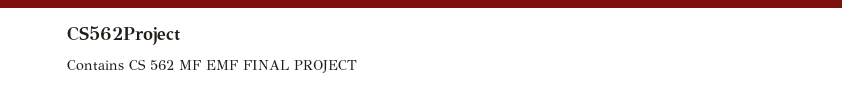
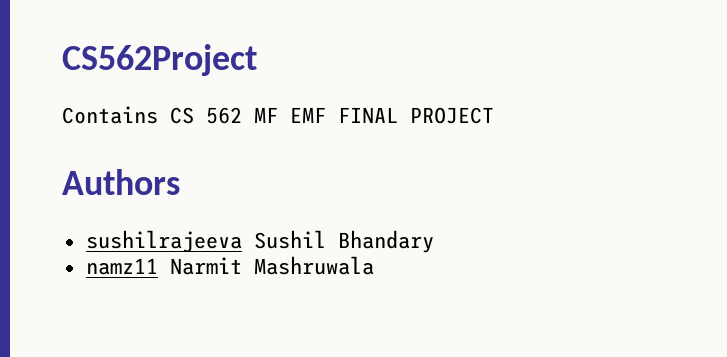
(357, 66) none -> [62,169,180,195] [85,230,434,253] [85,256,374,275] // Authors // sushilrajeeva Sushil Bhandary // namz11 Narmit Mashruwala

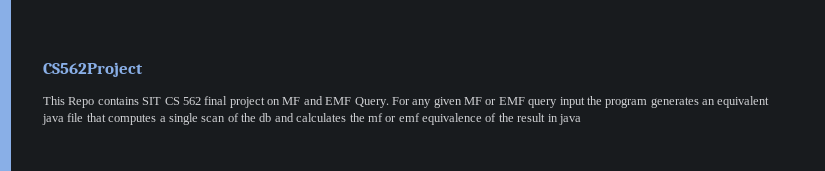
[62,106,494,124] [62,169,180,195] [85,230,434,253] [85,256,374,275] Contains CS 562 MF EMF FINAL PROJECT // Authors // sushilrajeeva Sushil Bhandary // namz11 Narmit Mashruwala -> [43,96,770,108] [42,113,581,125] This Repo contains SIT CS 562 final project on MF and EMF Query. For any given MF or EMF query input the program generates an equivalent java file that computes a single scan of the db and calculates the mf or emf equivalence of the result in java

